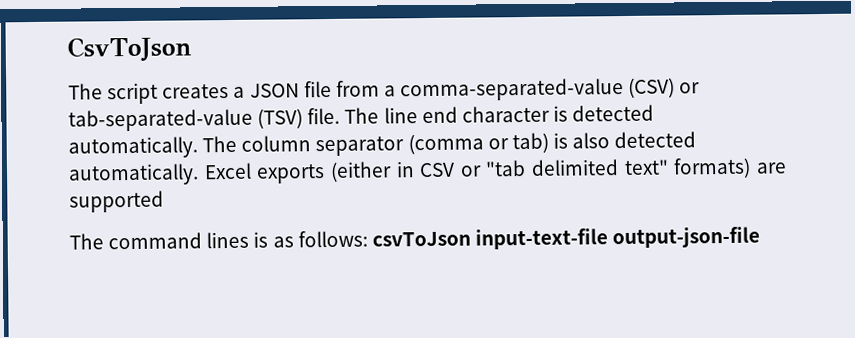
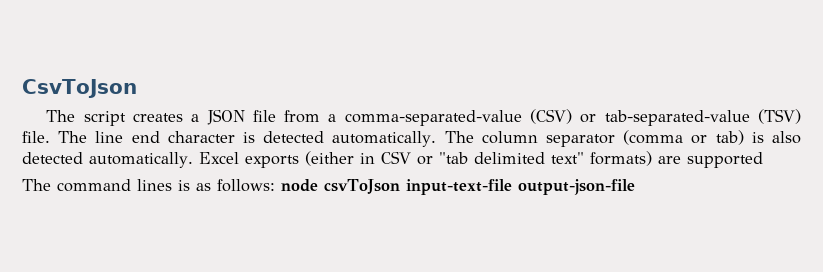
(368, 239) none -> [281,179,318,192] node

